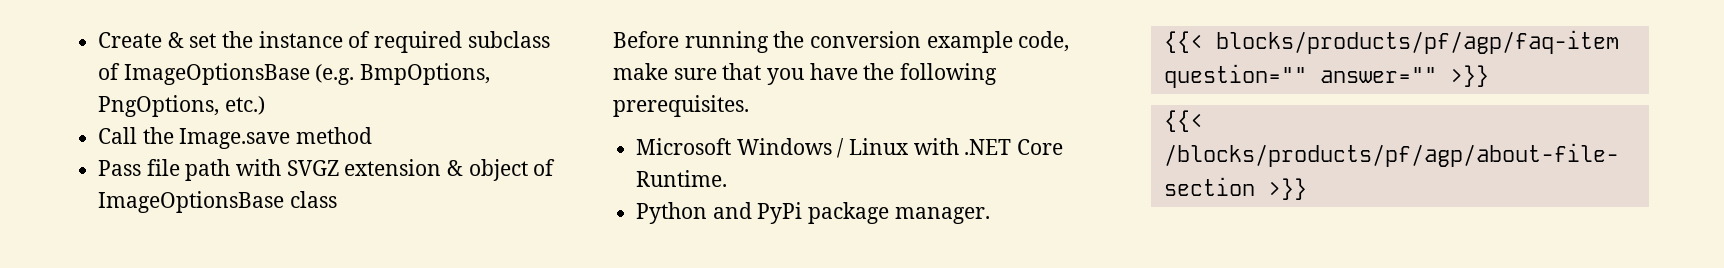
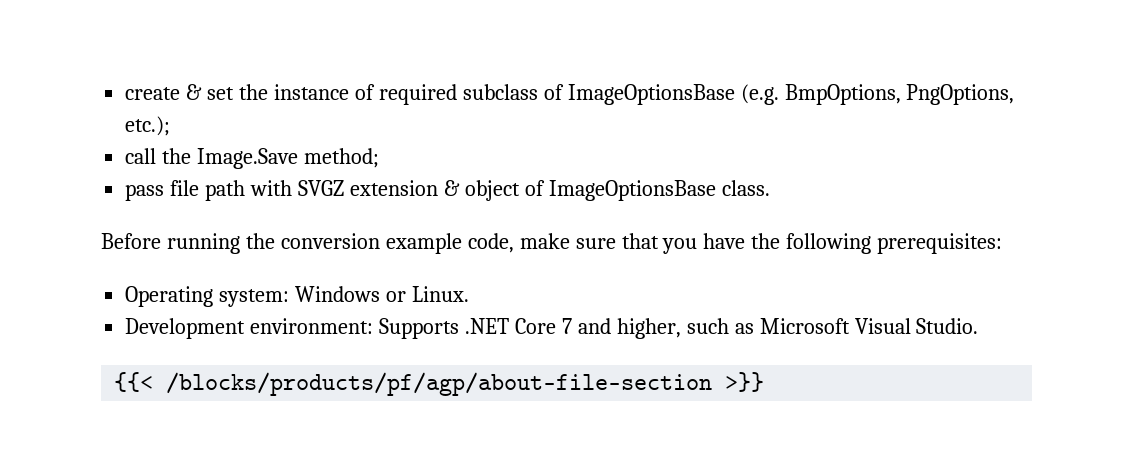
[98,32,163,48] Create -> [125,87,181,100] create
[224,96,265,115] [98,127,373,149] [98,160,142,176] etc.) // Call the Image.save method // Pass -> [125,116,171,136] [125,148,380,169] [125,184,165,201] etc.); // call the Image.Save method; // pass
[289,191,337,208] class -> [721,180,770,196] class.
[613,95,749,117] [636,138,1064,158] [636,170,728,187] [636,202,990,224] [1163,30,1619,54] [1163,64,1489,88] prerequisites. // Microsoft Windows / Linux with .NET Core Runtime. // Python and PyPi package manager. // {{< blocks/products/pf/agp/faq-item question="" answer="" >}} -> [877,233,1003,254] [125,286,469,307] [125,318,979,339] prerequisites: // Operating system: Windows or Linux. // Development environment: Supports .NET Core 7 and higher, such as Microsoft Visual Studio.

